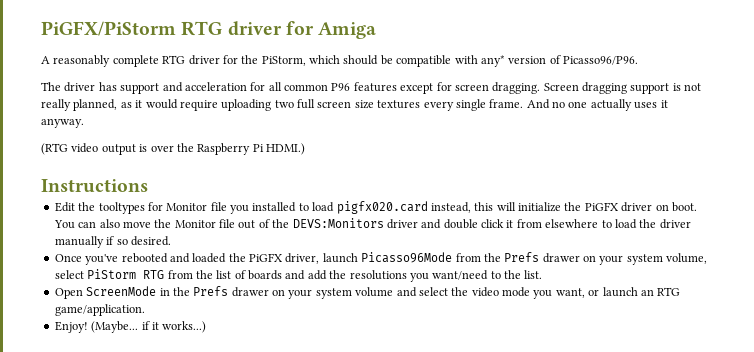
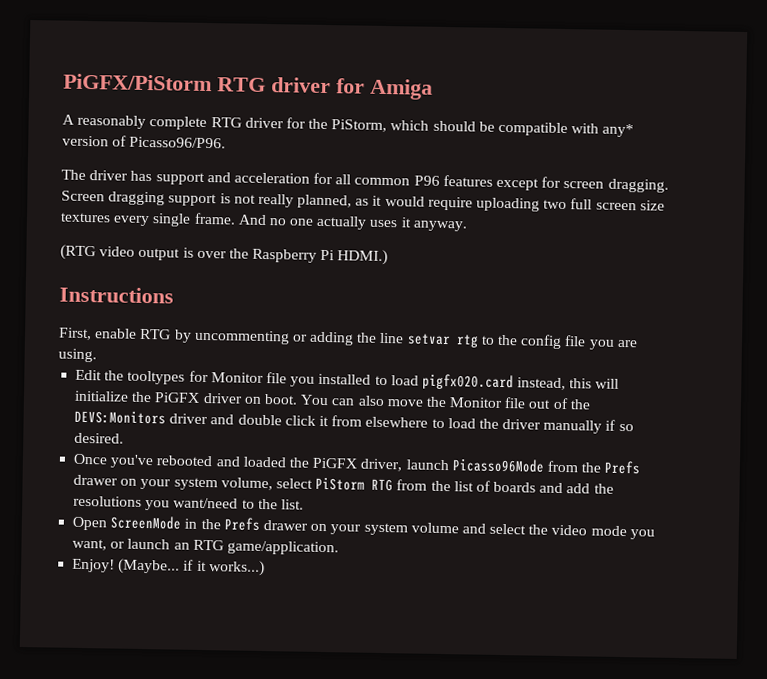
(148, 186) none -> [58,327,638,350] [58,348,97,363] // First, enable RTG by uncommenting or adding the line setvar rtg to the config file you are using.

